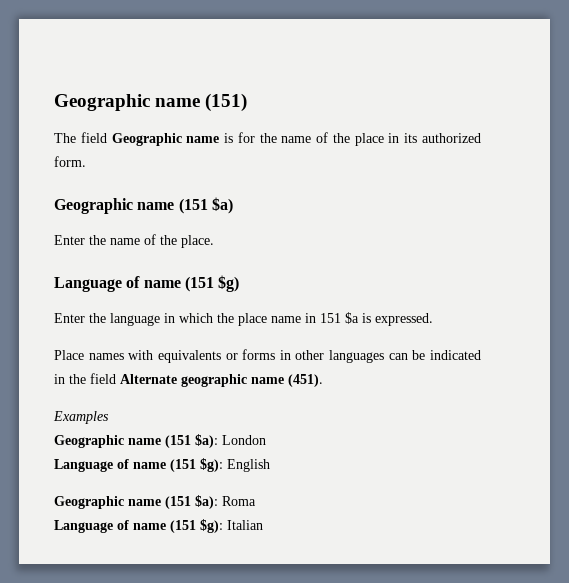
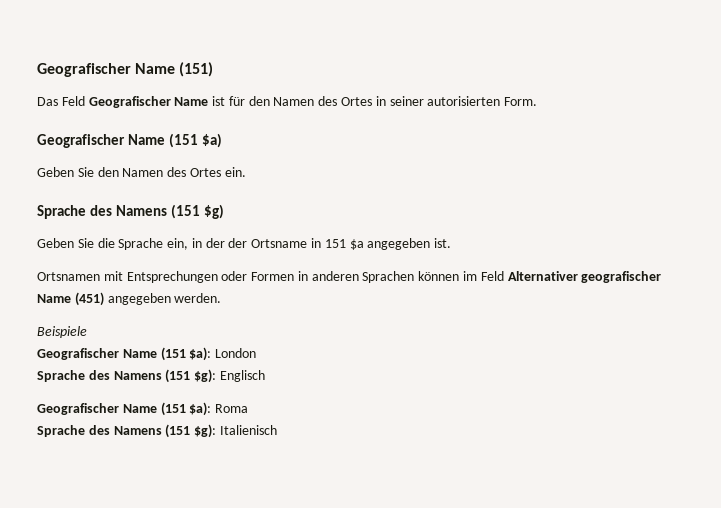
[54,94,201,111] Geographic name -> [37,63,176,77] Geografischer Name
[54,132,482,146] [54,156,86,167] [54,197,233,214] [54,234,214,248] [54,275,240,292] [54,312,433,326] [54,349,481,363] [54,373,323,387] [53,411,109,424] [54,434,266,448] [54,458,270,472] [54,496,161,509] The field Geographic name is for the name of the place in its authorized form. // Geographic name (151 $a) // Enter the name of the place. // Language of name (151 $g) // Enter the language in which the place name in 151 $a is expressed. // Place names with equivalents or forms in other languages can be indicated in the field Alternate geographic name (451). // Examples // Geographic name (151 $a): London // Language of name (151 $g): English // Geographic name -> [37,96,538,108] [37,133,222,148] [37,167,246,177] [37,204,224,219] [37,238,452,250] [37,271,662,283] [37,292,222,306] [37,326,87,338] [37,347,257,361] [37,369,265,383] [37,403,157,415] Das Feld Geografischer Name ist für den Namen des Ortes in seiner autorisierten Form. // Geografischer Name (151 $a) // Geben Sie den Namen des Ortes ein. // Sprache des Namens (151 $g) // Geben Sie die Sprache ein, in der der Ortsname in 151 $a angegeben ist. // Ortsnamen mit Entsprechungen oder Formen in anderen Sprachen können im Feld Alternativer geografischer Name (451) angegeben werden. // Beispiele // Geografischer Name (151 $a): London // Sprache des Namens (151 $g): Englisch // Geografischer Name
[54,519,263,533] Language of name (151 $g): Italian -> [37,424,277,438] Sprache des Namens (151 $g): Italienisch

